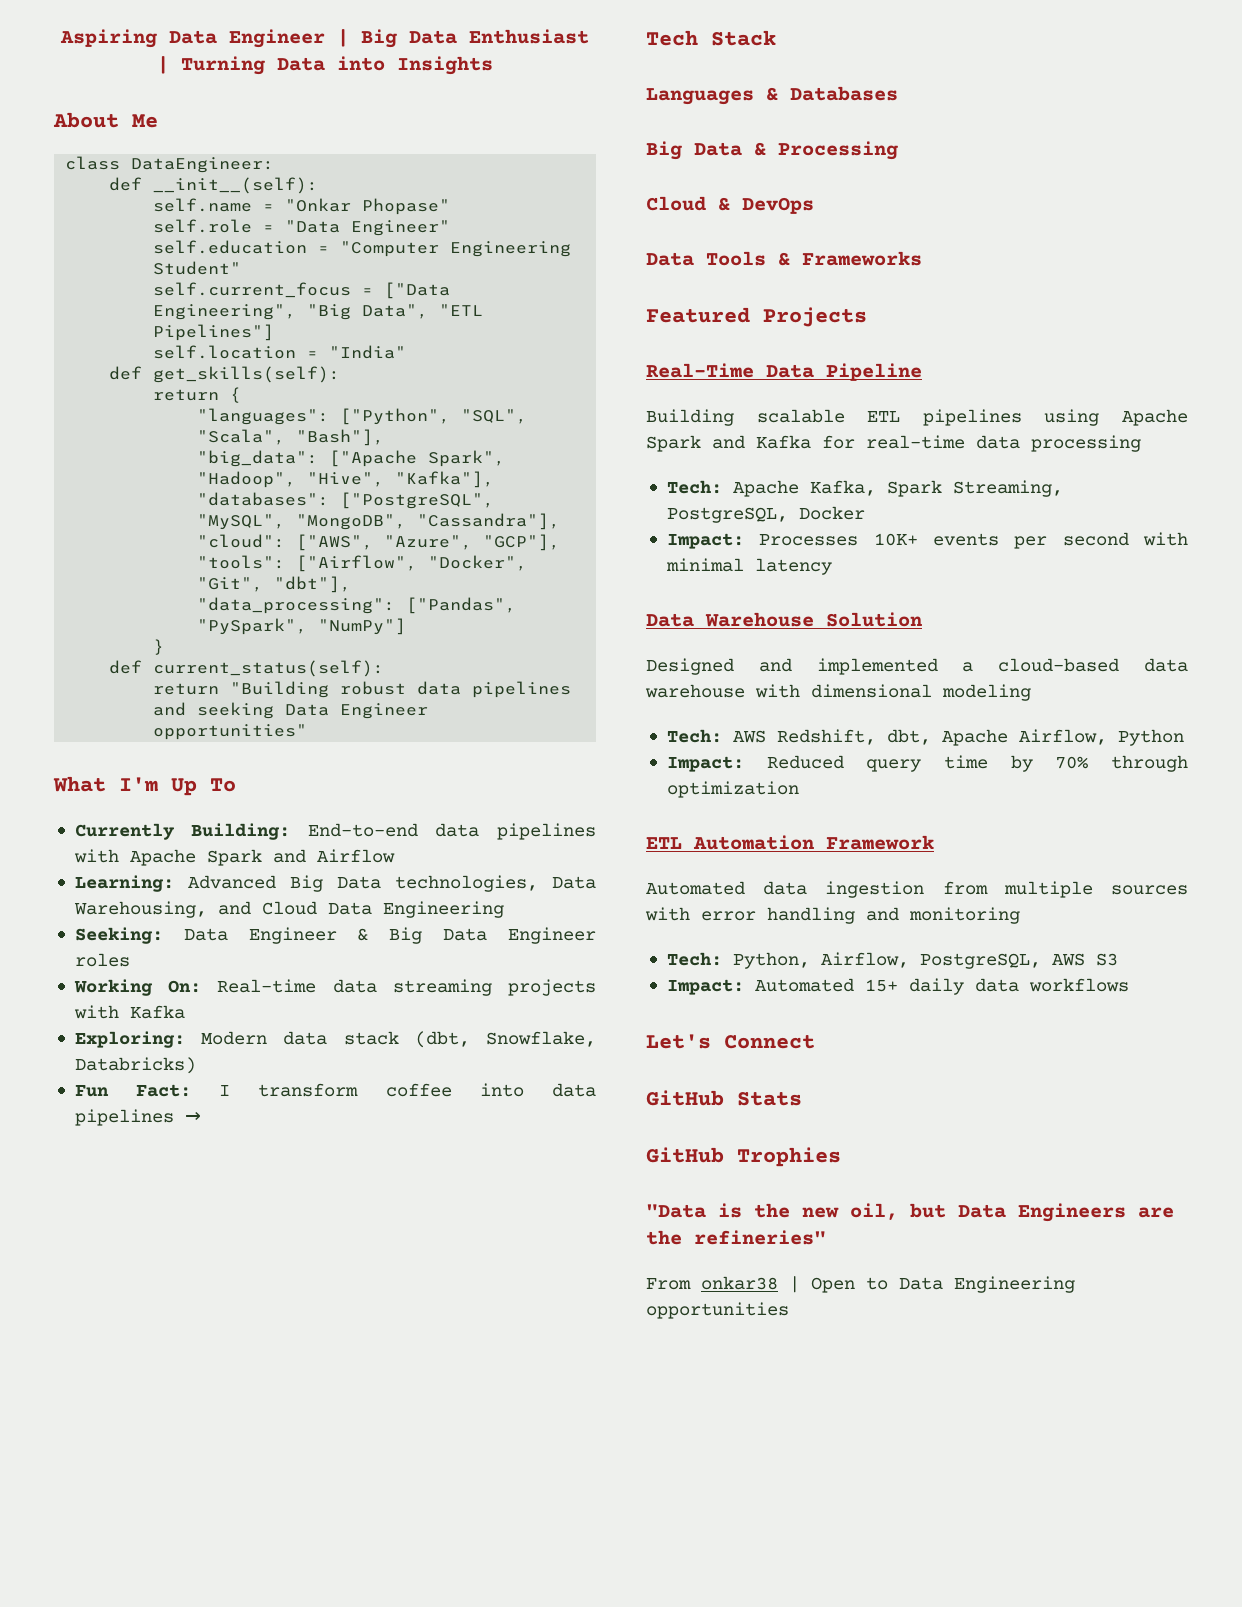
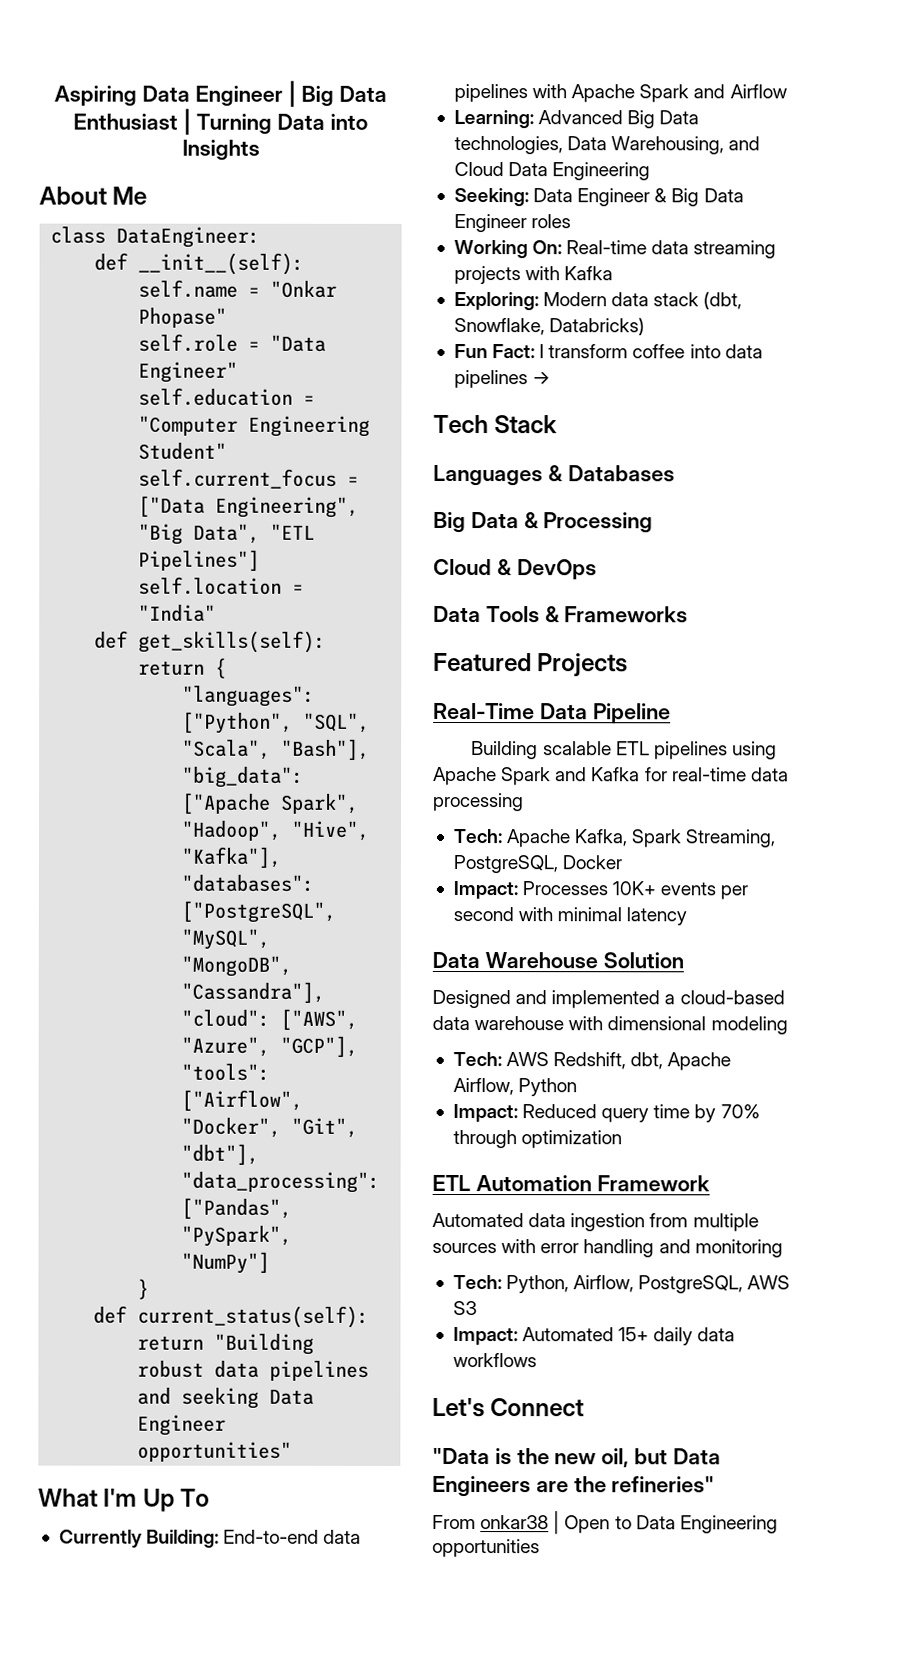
[646,1090,802,1106] [646,1147,841,1167] // GitHub Stats // GitHub Trophies -> (585, 1407) none

